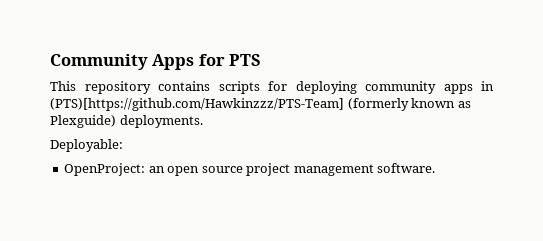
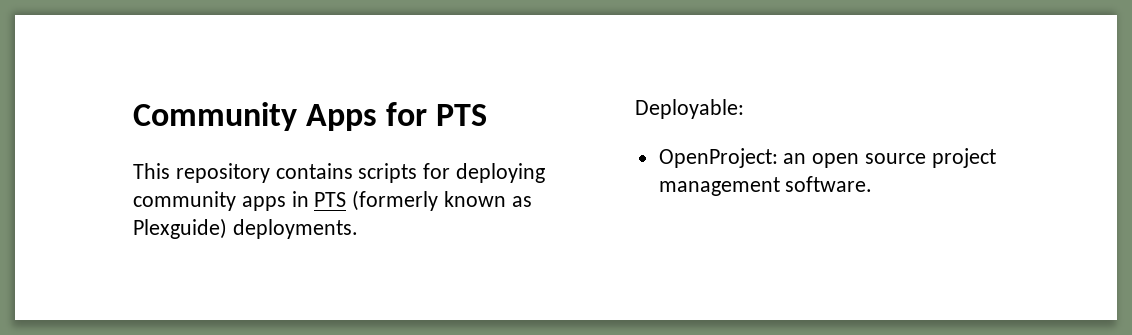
[50,98,344,111] (PTS)[https://github.com/Hawkinzzz/PTS-Team] -> [314,192,347,207] PTS

